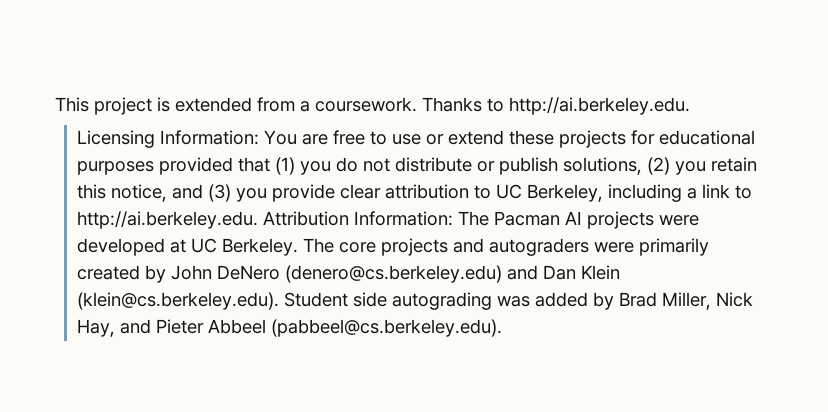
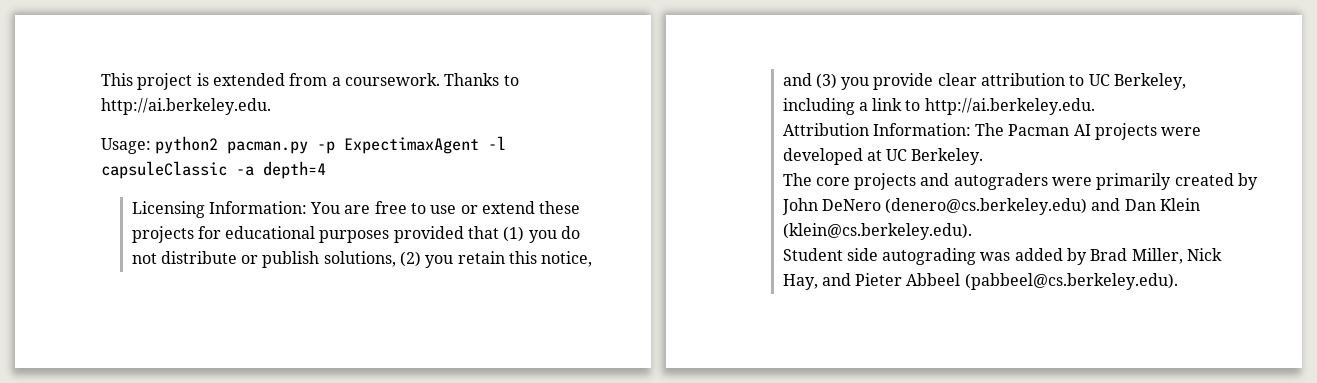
(690, 106) none -> [101,136,507,154] [101,161,326,179] // Usage: python2 pacman.py -p ExpectimaxAgent -l capsuleClassic -a depth=4
(259, 220) none -> (1095, 106) //
(299, 247) none -> (984, 156) //
(280, 301) none -> (972, 231) //

